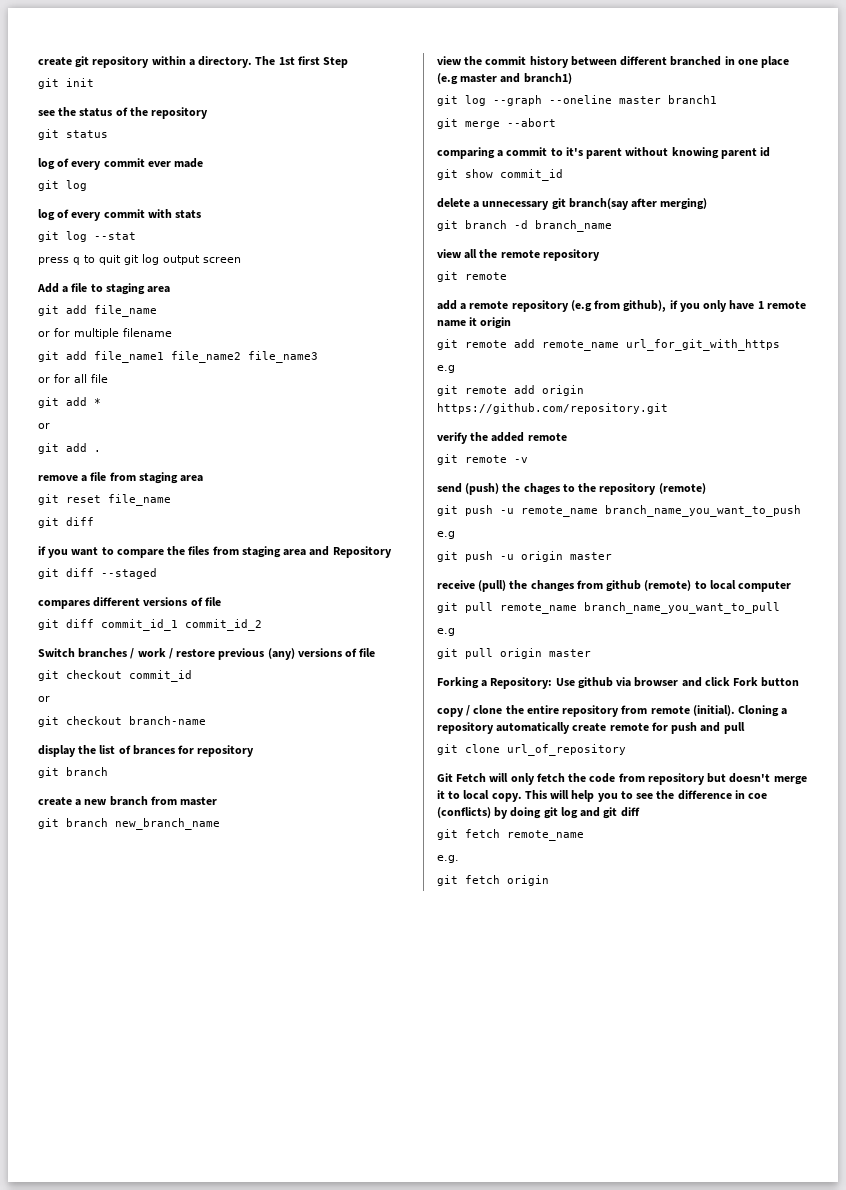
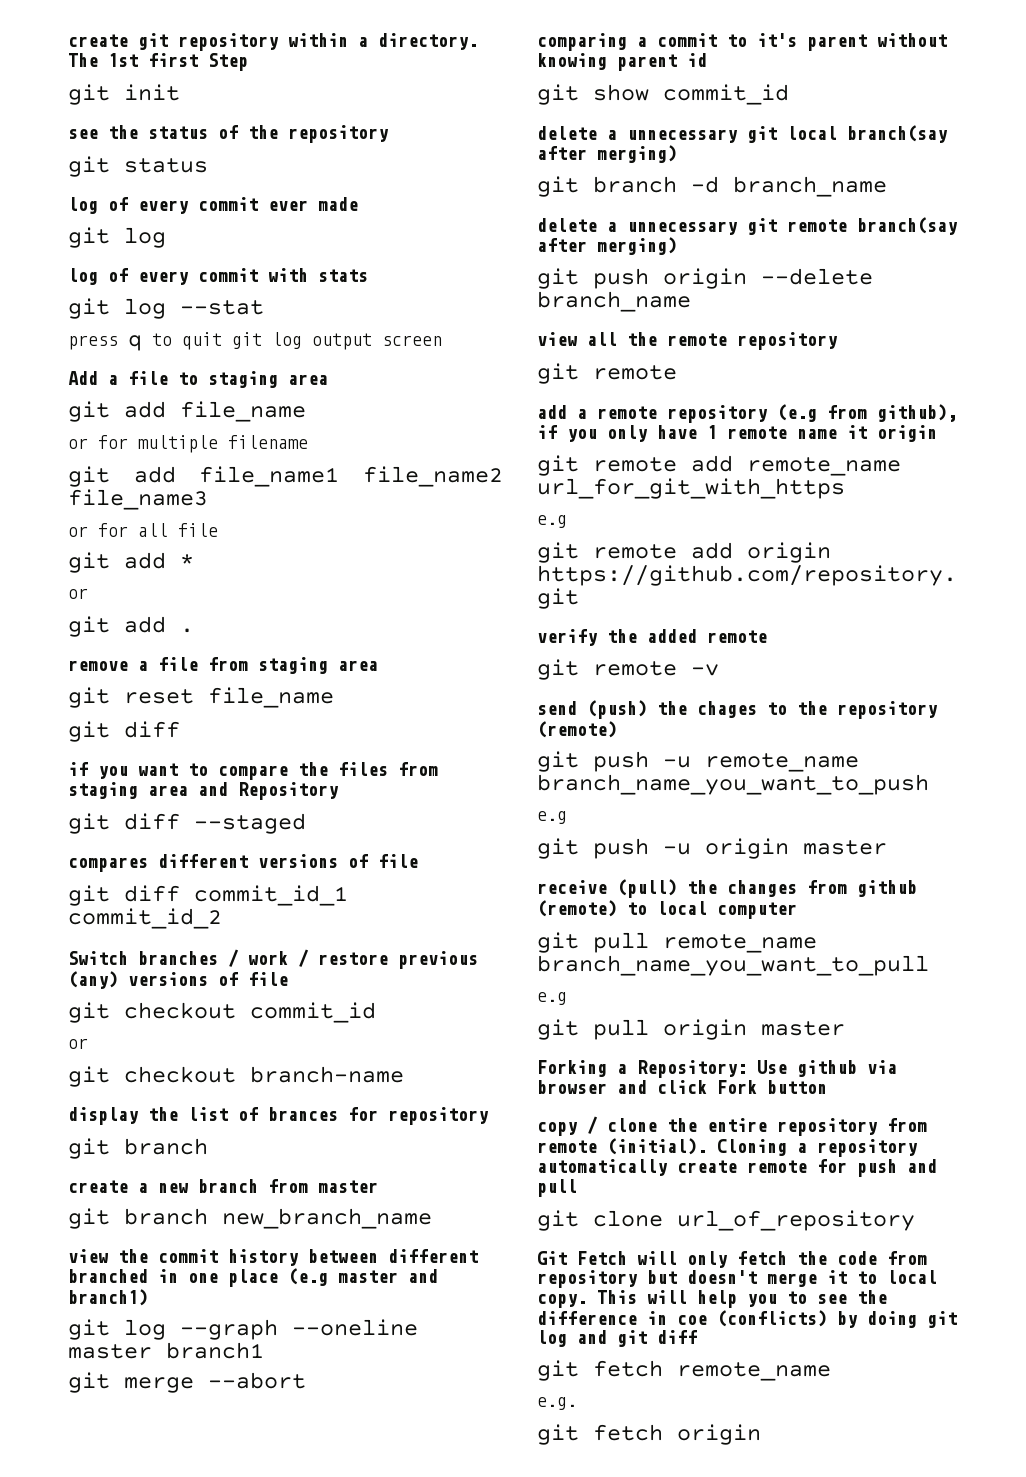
(566, 204) none -> [787,126,837,140] local
(612, 226) none -> [537,217,958,235] [537,237,677,255] [537,268,873,289] [537,291,691,312] // delete a unnecessary git remote branch(say after merging) // git push origin --delete branch_name

